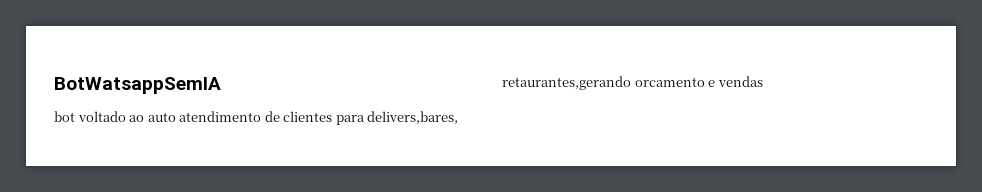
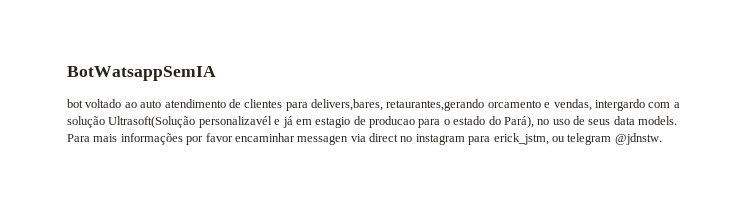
[717,76,763,87] vendas -> [553,99,680,111] [67,116,678,128] [67,133,662,145] vendas, intergardo com a solução Ultrasoft(Solução personalizavél e já em estagio de producao para o estado do Pará), no uso de seus data models. Para mais informações por favor encaminhar messagen via direct no instagram para erick_jstm, ou telegram @jdnstw.

